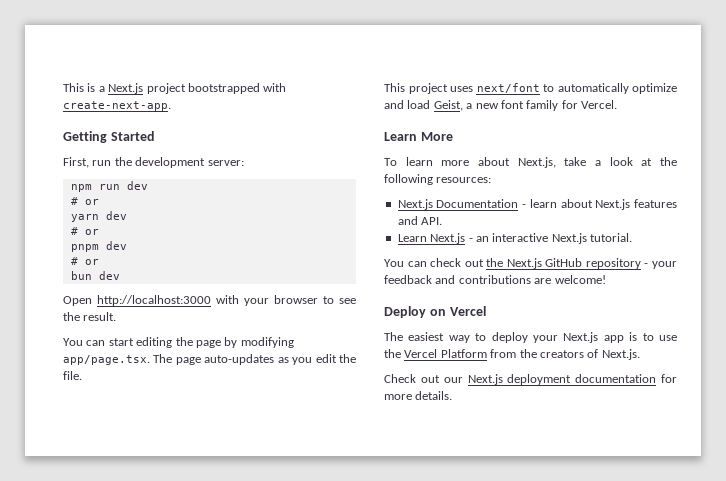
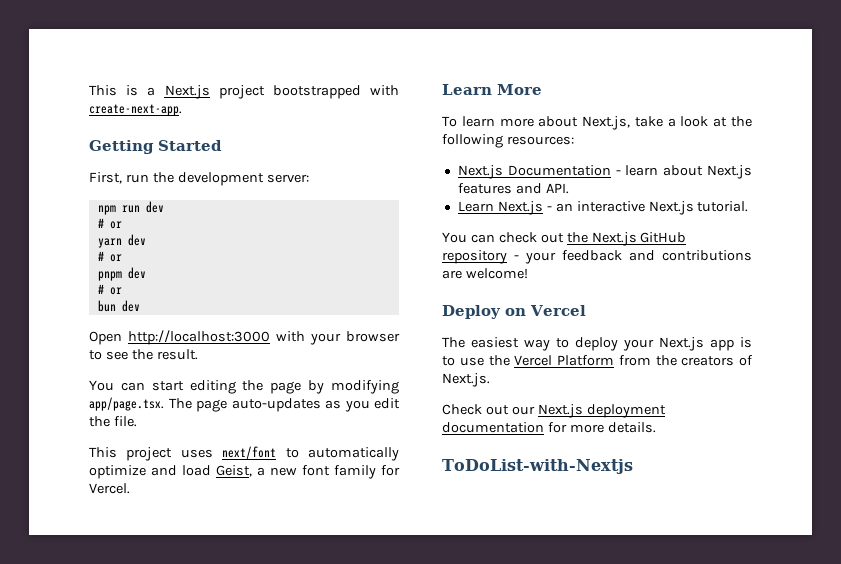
(453, 395) none -> [442,459,633,474] // ToDoList-with-Nextjs

